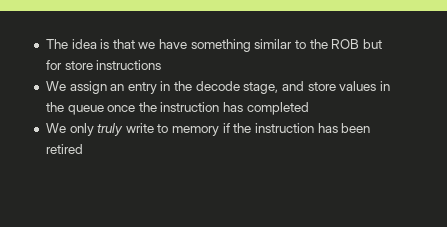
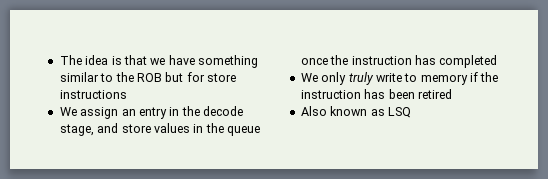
(83, 149) none -> [300,106,411,118] // Also known as LSQ

